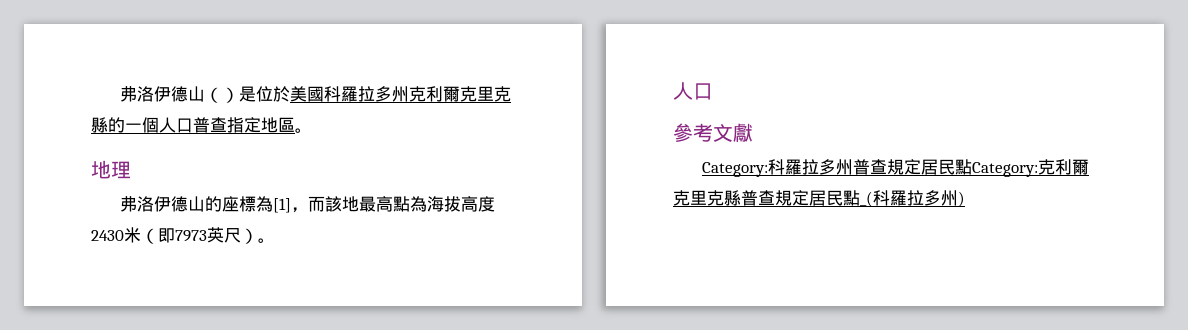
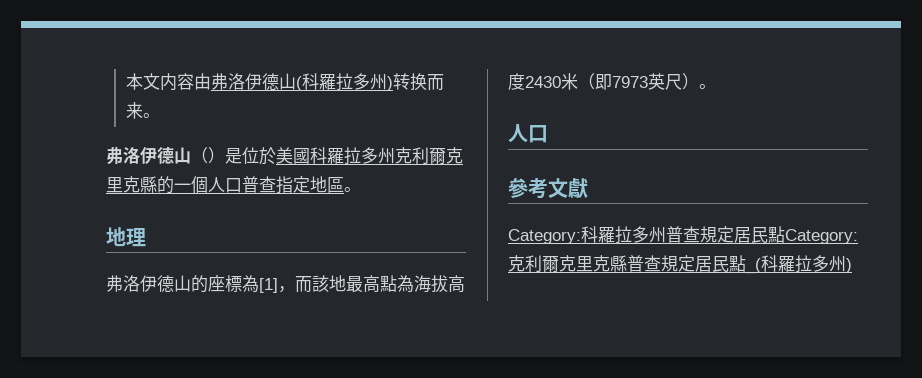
(119, 94) none -> [125,73,444,91] [125,102,160,119] 本文内容由弗洛伊德山(科羅拉多州)转换而来。 //

